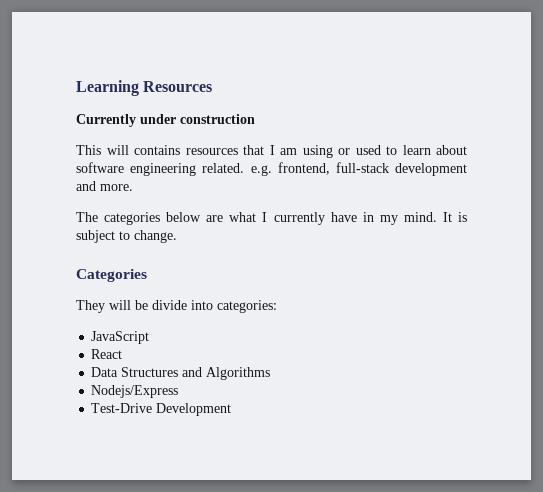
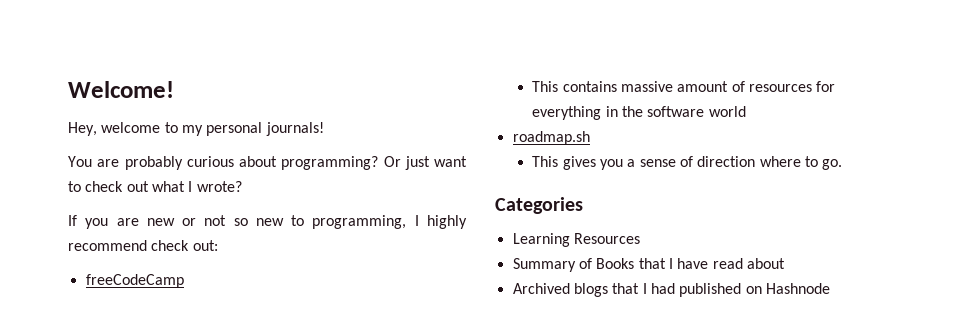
[76,80,213,96] [76,114,255,127] [76,145,467,158] [76,162,467,176] [76,181,133,191] [76,212,467,225] [76,230,177,243] [76,269,147,282] [76,300,277,313] [91,331,150,344] [91,349,123,359] [91,367,271,380] [91,385,179,398] [91,403,232,416] Learning Resources // Currently under construction // This will contains resources that I am using or used to learn about software engineering related. e.g. frontend, full-stack development and more. // The categories below are what I currently have in my mind. It is subject to change. // Categories // They will be divide into categories: // JavaScript // React // Data Structures and Algorithms // Nodejs/Express // Test-Drive Development -> [68,81,174,98] [68,122,324,136] [68,156,467,170] [68,181,242,192] [68,215,467,229] [68,240,218,251] [85,274,184,288] [532,81,836,92] [532,106,746,120] [512,131,590,145] [532,156,843,170] [495,197,583,214] [512,233,640,247] [512,258,785,272] [512,283,830,297] Welcome! // Hey, welcome to my personal journals! // You are probably curious about programming? Or just want to check out what I wrote? // If you are new or not so new to programming, I highly recommend check out: // freeCodeCamp // This contains massive amount of resources for everything in the software world // roadmap.sh // This gives you a sense of direction where to go. // Categories // Learning Resources // Summary of Books that I have read about // Archived blogs that I had published on Hashnode

